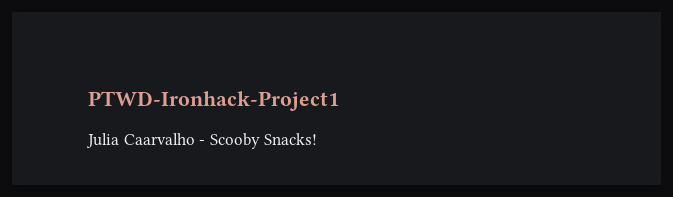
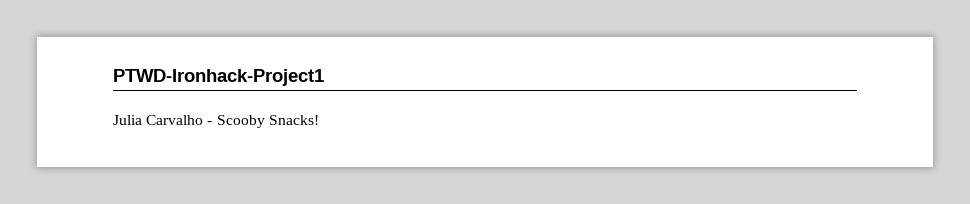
[123,133,195,145] Caarvalho -> [146,115,204,125] Carvalho

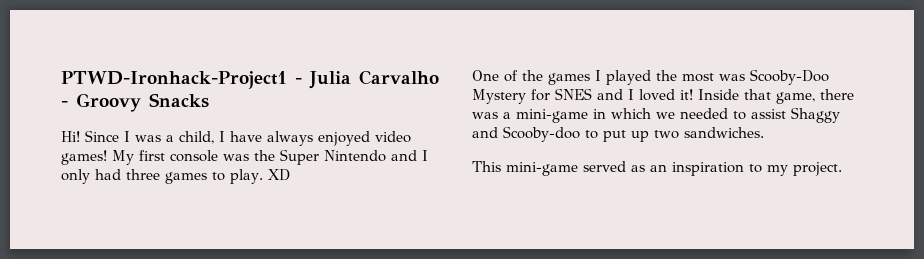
(324, 77) // -> [295,78,302,84] -
[216,115,319,128] Scooby Snacks! -> [76,93,209,112] [61,130,411,146] [61,149,428,165] [61,169,290,184] [472,69,829,85] [472,88,854,104] [472,107,840,123] [472,126,764,142] [472,161,842,176] Groovy Snacks // Hi! Since I was a child, I have always enjoyed video games! My first console was the Super Nintendo and I only had three games to play. XD // One of the games I played the most was Scooby-Doo Mystery for SNES and I loved it! Inside that game, there was a mini-game in which we needed to assist Shaggy and Scooby-doo to put up two sandwiches. // This mini-game served as an inspiration to my project.

